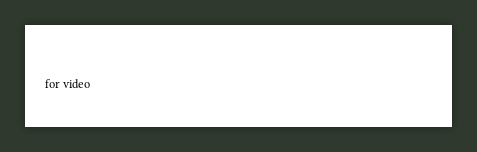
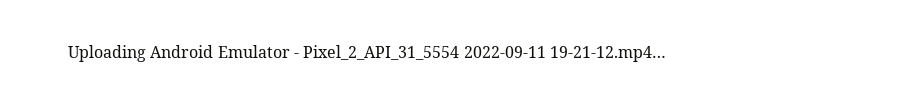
[45,79,91,89] for video -> [68,45,666,62] Uploading Android Emulator - Pixel_2_API_31_5554 2022-09-11 19-21-12.mp4…

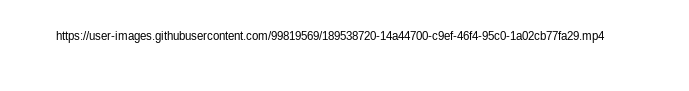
[68,45,666,62] Uploading Android Emulator - Pixel_2_API_31_5554 2022-09-11 19-21-12.mp4… -> [56,31,605,43] https://user-images.githubusercontent.com/99819569/189538720-14a44700-c9ef-46f4-95c0-1a02cb77fa29.mp4

